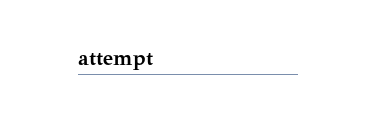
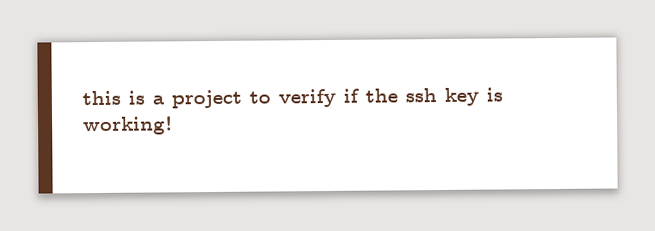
[78,53,153,70] attempt -> [82,87,503,109] [83,116,173,136] this is a project to verify if the ssh key is working!

